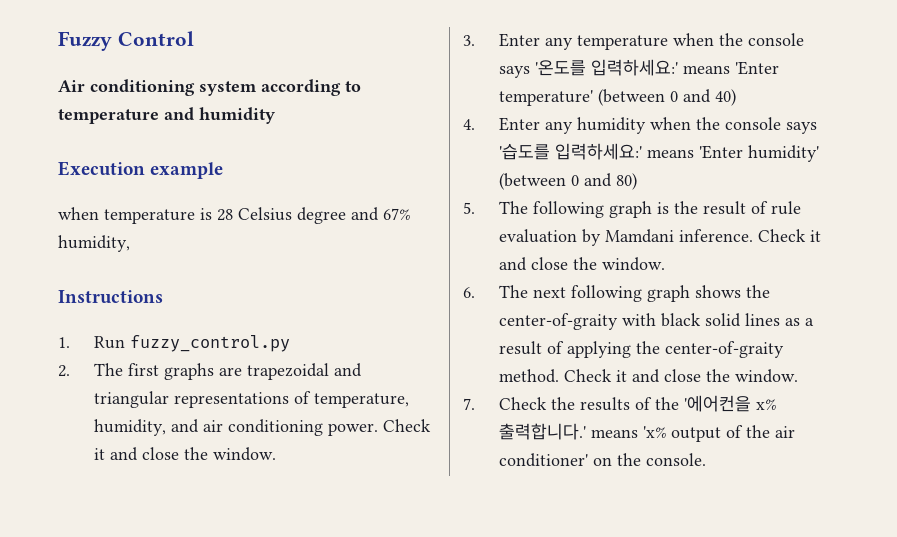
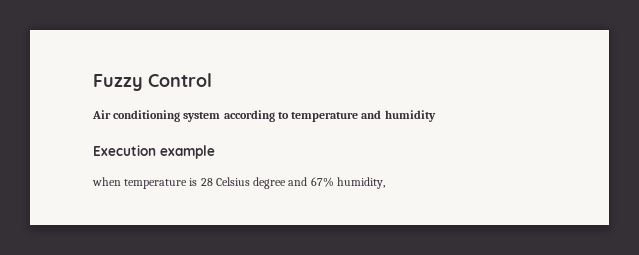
[58,290,163,304] [58,335,290,352] [58,363,362,380] [93,391,409,408] [93,419,431,436] [93,447,276,461] [463,33,804,50] [498,59,779,78] [498,89,736,106] [463,117,817,134] [498,143,819,162] [498,173,637,190] [463,201,801,218] [498,229,821,246] [498,257,665,271] [463,285,770,302] [498,313,814,330] [498,341,784,358] [498,369,798,383] [463,395,776,412] [498,423,795,442] [498,453,706,467] // Instructions // 1. Run fuzzy_control.py // 2. The first graphs are trapezoidal and triangular representations of temperature, humidity, and air conditioning power. Check it and close the window. // 3. Enter any temperature when the console says '온도를 입력하세요:' means 'Enter temperature' (between 0 and 40) // 4. Enter any humidity when the console says '습도를 입력하세요:' means 'Enter humidity' (between 0 and 80) // 5. The following graph is the result of rule evaluation by Mamdani inference. Check it and close the window. // 6. The next following graph shows the center-of-graity with black solid lines as a result of applying the center-of-graity method. Check it and close the window. // 7. Check the results of the '에어컨을 x% 출력합니다.' means 'x% output of the air conditioner' on the console. -> (385, 183) none

